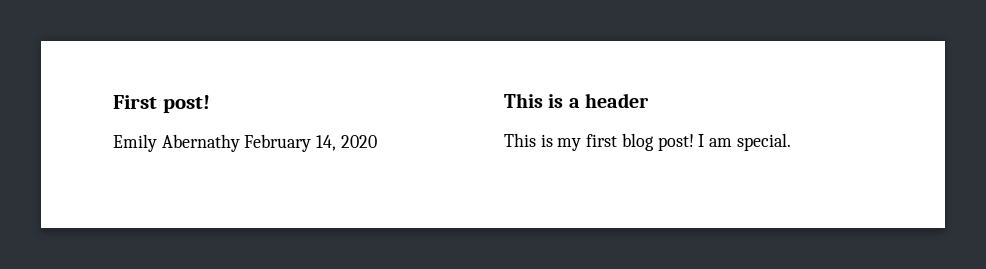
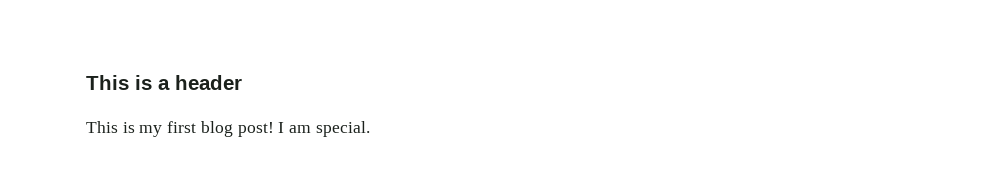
[113,95,210,113] [113,134,377,152] First post! // Emily Abernathy February 14, 2020 // -> (86, 82) none

